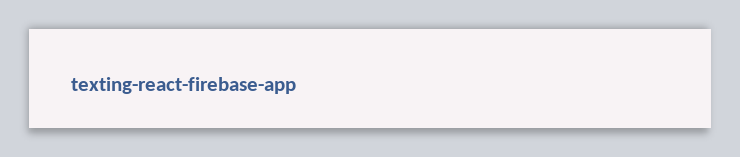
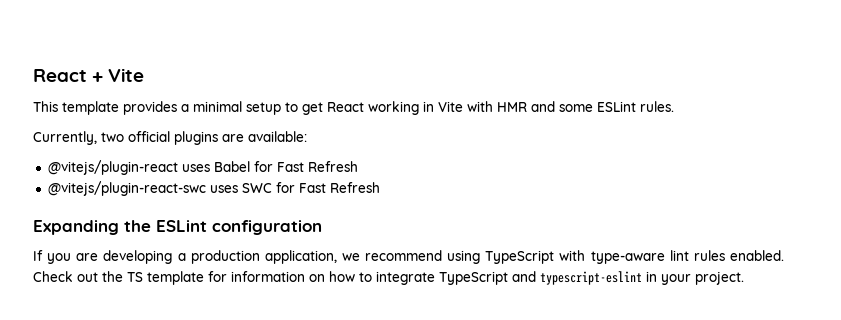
[71,77,296,94] texting-react-firebase-app -> [33,68,145,82] [33,101,674,115] [33,131,307,145] [47,160,358,175] [47,181,380,196] [33,220,322,235] [33,250,784,264] [33,271,744,285] React + Vite // This template provides a minimal setup to get React working in Vite with HMR and some ESLint rules. // Currently, two official plugins are available: // @vitejs/plugin-react uses Babel for Fast Refresh // @vitejs/plugin-react-swc uses SWC for Fast Refresh // Expanding the ESLint configuration // If you are developing a production application, we recommend using TypeScript with type-aware lint rules enabled. Check out the TS template for information on how to integrate TypeScript and typescript-eslint in your project.

